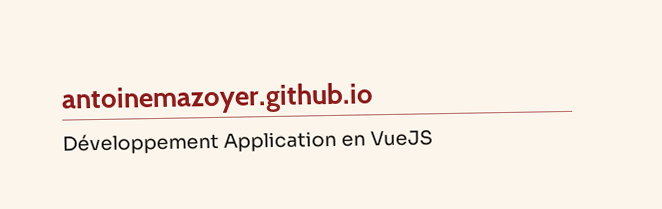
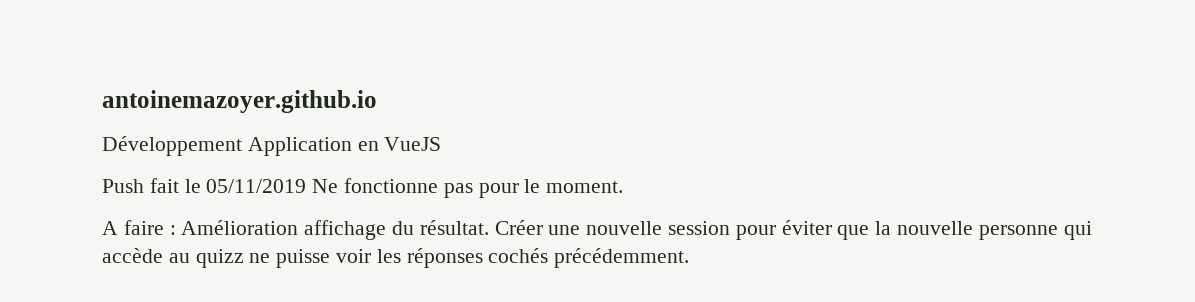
(434, 138) none -> [102,178,624,198] [102,220,1092,240] [102,248,690,268] // Push fait le 05/11/2019 Ne fonctionne pas pour le moment. // A faire : Amélioration affichage du résultat. Créer une nouvelle session pour éviter que la nouvelle personne qui accède au quizz ne puisse voir les réponses cochés précédemment.

